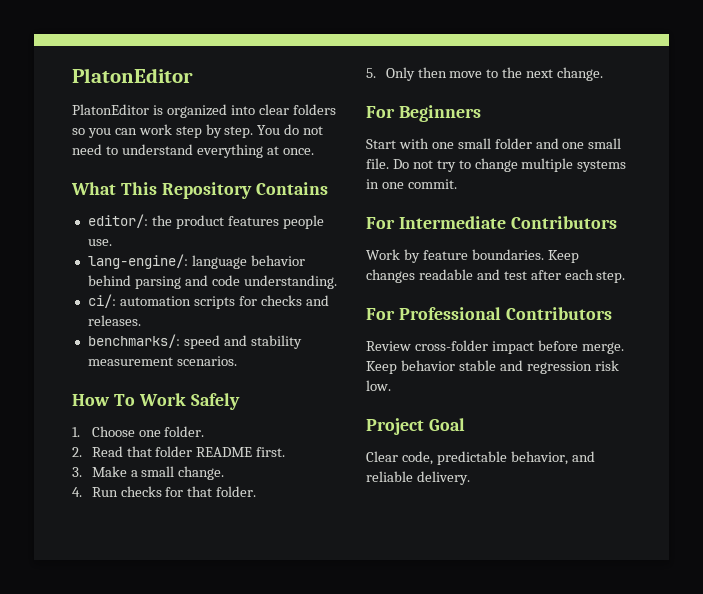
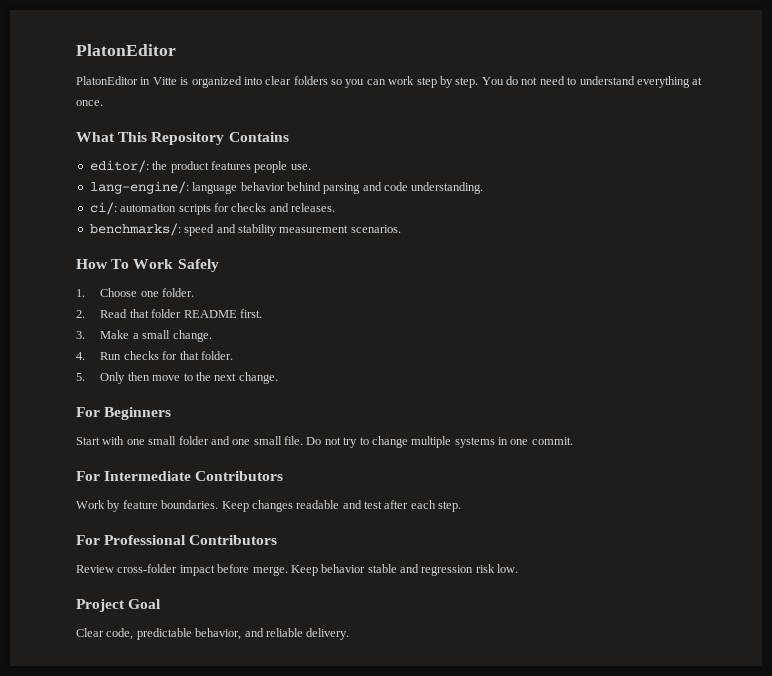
(149, 109) none -> [140,77,177,85] in Vitte

